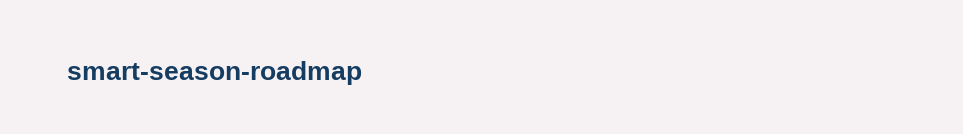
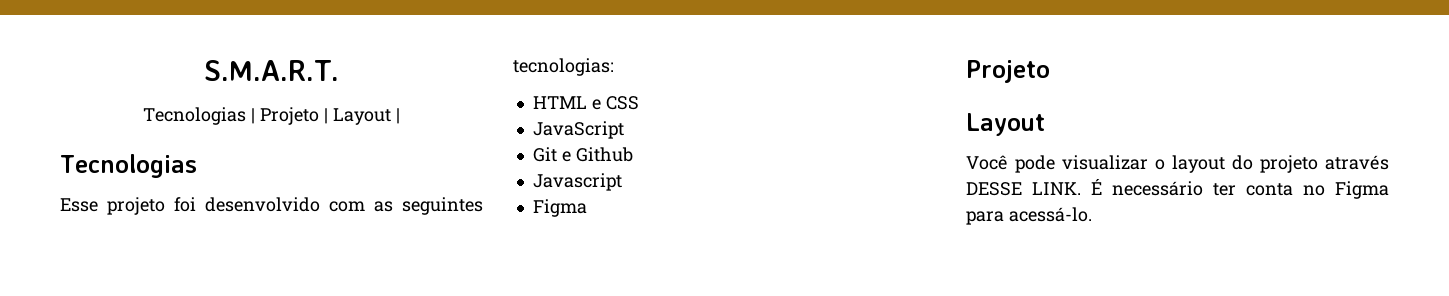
[67,61,362,85] smart-season-roadmap -> [203,60,340,81] [143,107,400,125] [60,154,197,178] [60,197,483,215] [513,58,614,76] [532,96,639,110] [532,121,624,139] [532,147,633,162] [532,173,622,191] [532,199,587,217] [966,60,1050,83] [966,113,1045,136] [966,155,1389,173] [966,178,1389,199] [966,207,1092,225] S.M.A.R.T. // Tecnologias | Projeto | Layout | // Tecnologias // Esse projeto foi desenvolvido com as seguintes tecnologias: // HTML e CSS // JavaScript // Git e Github // Javascript // Figma // Projeto // Layout // Você pode visualizar o layout do projeto através DESSE LINK. É necessário ter conta no Figma para acessá-lo.

